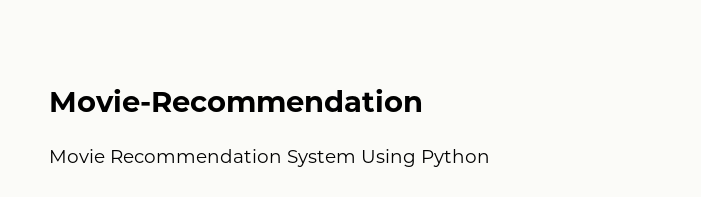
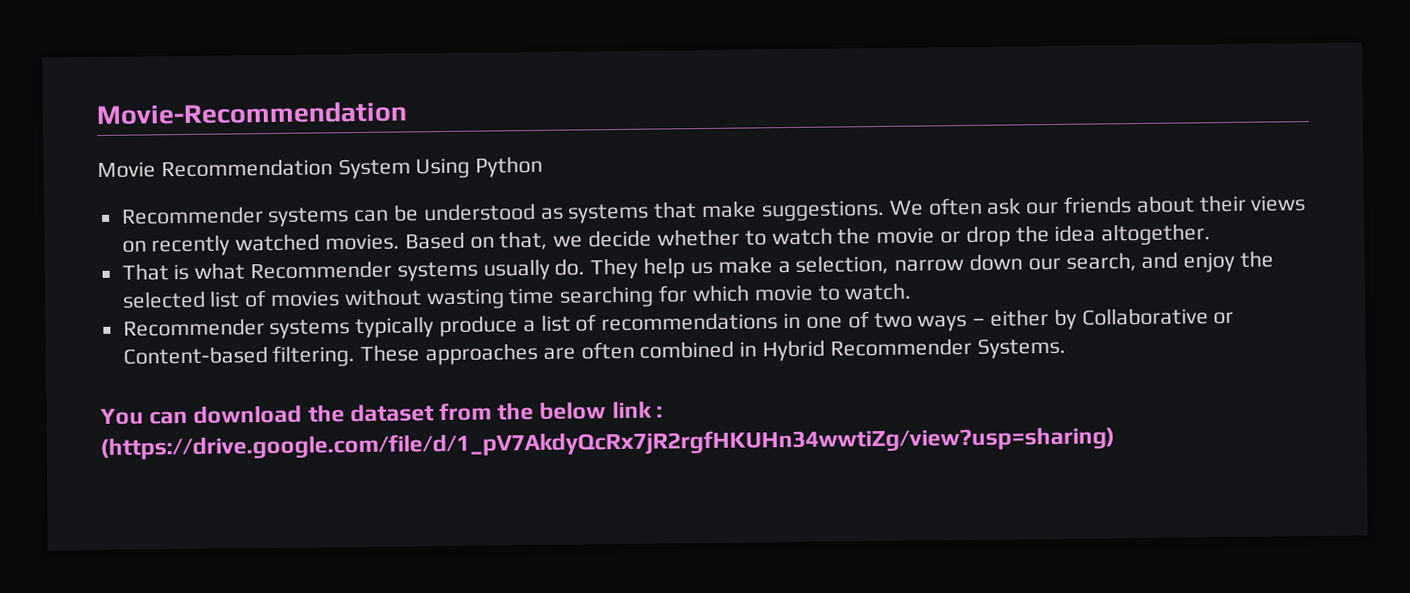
(490, 158) none -> [120,194,1307,228] [121,223,1212,257] [121,250,1274,282] [121,282,913,310] [122,307,1235,340] [122,337,1066,367] [100,400,663,425] [100,426,1115,461] // Recommender systems can be understood as systems that make suggestions. We often ask our friends about their views on recently watched movies. Based on that, we decide whether to watch the movie or drop the idea altogether. // That is what Recommender systems usually do. They help us make a selection, narrow down our search, and enjoy the selected list of movies without wasting time searching for which movie to watch. // Recommender systems typically produce a list of recommendations in one of two ways – either by Collaborative or Content-based filtering. These approaches are often combined in Hybrid Recommender Systems. // You can download the dataset from the below link : (https://drive.google.com/file/d/1_pV7AkdyQcRx7jR2rgfHKUHn34wwtiZg/view?usp=sharing)

